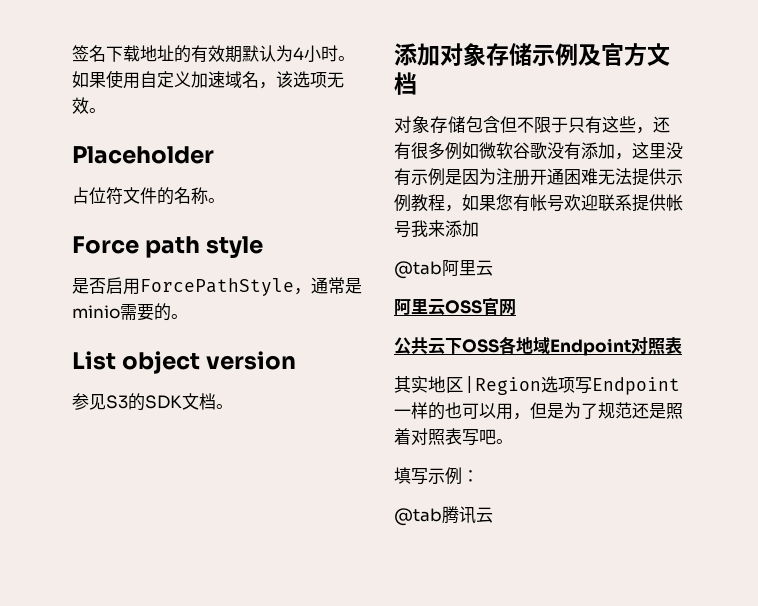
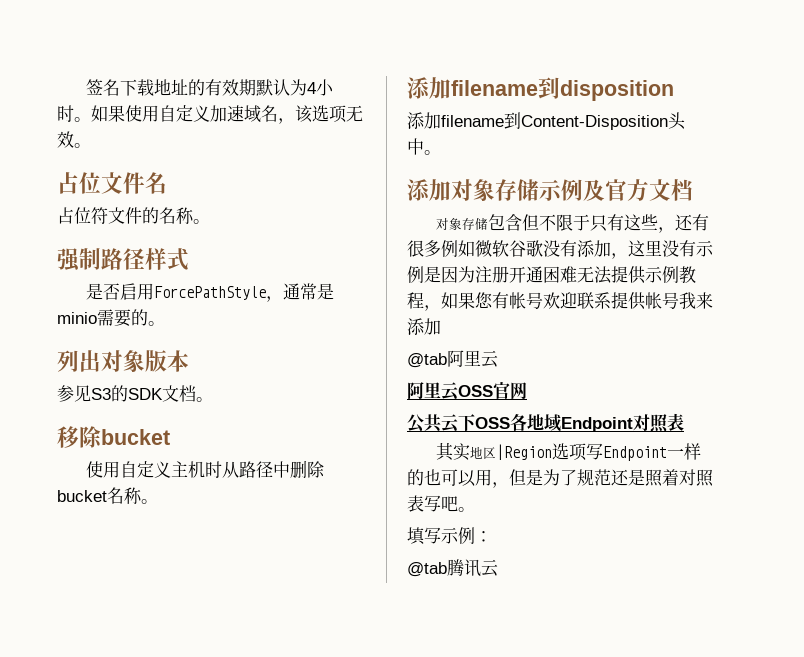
[72,146,214,164] Placeholder -> [57,172,167,194] 占位文件名
[72,236,264,258] Force path style -> [57,248,189,272] 强制路径样式
[72,351,297,374] List object version -> [57,350,189,372] 列出对象版本
(233, 406) none -> [57,426,170,448] [85,460,325,478] [57,487,158,504] [407,77,674,101] [407,112,686,130] [407,138,441,155] // 移除bucket // 使用自定义主机时从路径中删除bucket名称。 // 添加filename到disposition // 添加filename到Content-Disposition头中。

